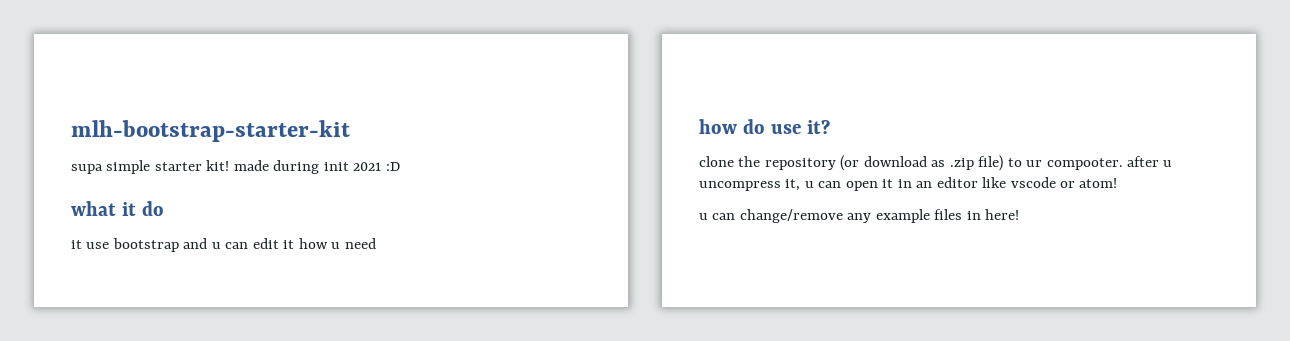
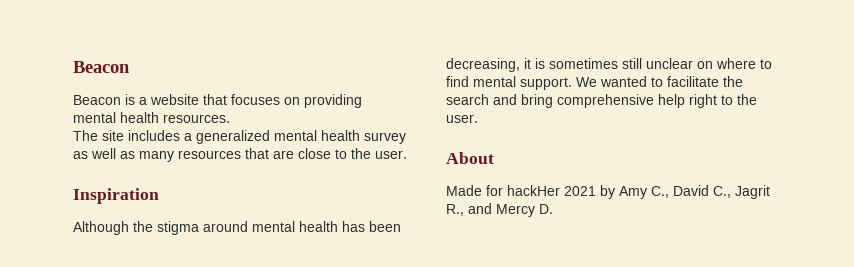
[71,120,350,142] [71,160,400,174] [71,201,164,216] [71,238,376,252] [699,119,830,134] [699,155,1173,171] [699,177,1118,191] [699,209,1020,223] mlh-bootstrap-starter-kit // supa simple starter kit! made during init 2021 :D // what it do // it use bootstrap and u can edit it how u need // how do use it? // clone the repository (or download as .zip file) to ur compooter. after u uncompress it, u can open it in an editor like vscode or atom! // u can change/remove any example files in here! -> [73,61,130,73] [73,94,362,108] [73,112,230,123] [73,130,406,144] [73,148,407,162] [73,188,159,204] [73,221,401,235] [446,58,772,72] [446,76,743,90] [446,94,757,108] [446,114,478,123] [446,152,494,164] [446,185,770,199] [446,203,553,217] Beacon // Beacon is a website that focuses on providing mental health resources. // The site includes a generalized mental health survey as well as many resources that are close to the user. // Inspiration // Although the stigma around mental health has been decreasing, it is sometimes still unclear on where to find mental support. We wanted to facilitate the search and bring comprehensive help right to the user. // About // Made for hackHer 2021 by Amy C., David C., Jagrit R., and Mercy D.

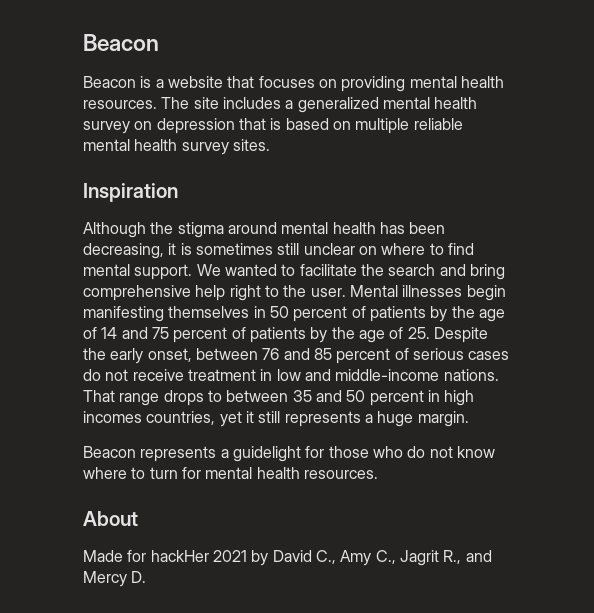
(230, 118) // -> (157, 104) none
[73,148,407,162] as well as many resources that are close to the user. -> [134,118,463,134] [83,139,270,155] on depression that is based on multiple reliable mental health survey sites.
(478, 118) none -> [349,285,506,301] [83,306,505,322] [83,327,488,343] [83,348,510,364] [83,369,499,381] [83,390,475,406] [83,411,469,427] [83,446,495,462] [83,467,378,479] Mental illnesses begin manifesting themselves in 50 percent of patients by the age of 14 and 75 percent of patients by the age of 25. Despite the early onset, between 76 and 85 percent of serious cases do not receive treatment in low and middle-income nations. That range drops to between 35 and 50 percent in high incomes countries, yet it still represents a huge margin. // Beacon represents a guidelight for those who do not know where to turn for mental health resources.
[619,185,709,199] Amy C., David -> [272,550,372,566] David C., Amy

